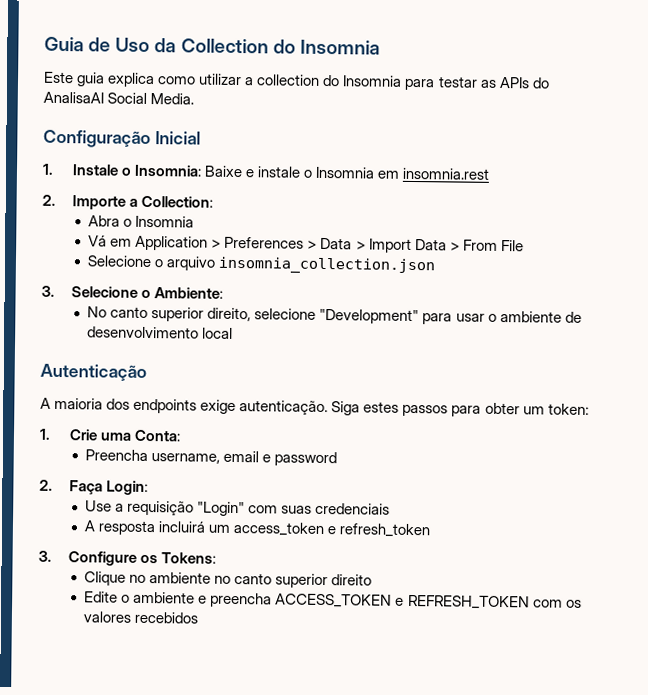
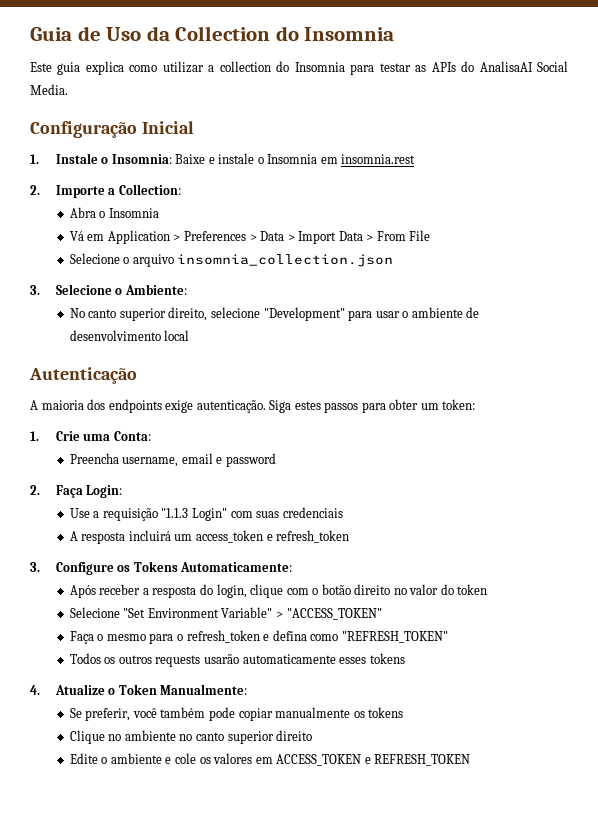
[197,501,246,517] "Login" -> [161,508,227,521] "1.1.3 Login"
[160,552,216,564] Tokens: -> [133,561,293,572] [69,584,488,598] [69,607,382,620] [69,630,448,644] [69,653,405,667] [30,684,248,695] [69,707,404,721] Tokens Automaticamente: // Após receber a resposta do login, clique com o botão direito no valor do token // Selecione "Set Environment Variable" > "ACCESS_TOKEN" // Faça o mesmo para o refresh_token e defina como "REFRESH_TOKEN" // Todos os outros requests usarão automaticamente esses tokens // 4. Atualize o Token Manualmente: // Se preferir, você também pode copiar manualmente os tokens
[210,592,582,610] [83,611,199,624] preencha ACCESS_TOKEN e REFRESH_TOKEN com os valores recebidos -> [174,753,471,766] cole os valores em ACCESS_TOKEN e REFRESH_TOKEN

